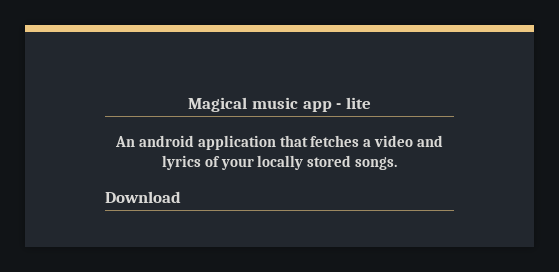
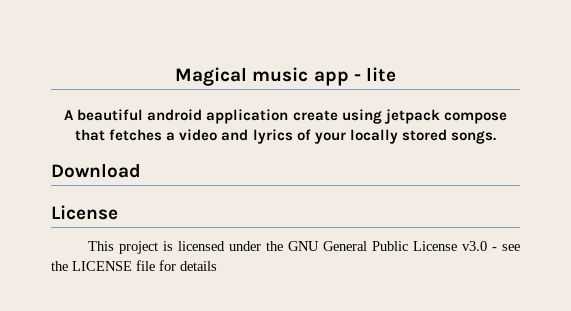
[114,135,276,150] An android application -> [64,109,507,124] A beautiful android application create using jetpack compose
(181, 197) none -> [51,205,118,220] [88,241,520,254] [51,260,217,271] // License // This project is licensed under the GNU General Public License v3.0 - see the LICENSE file for details

